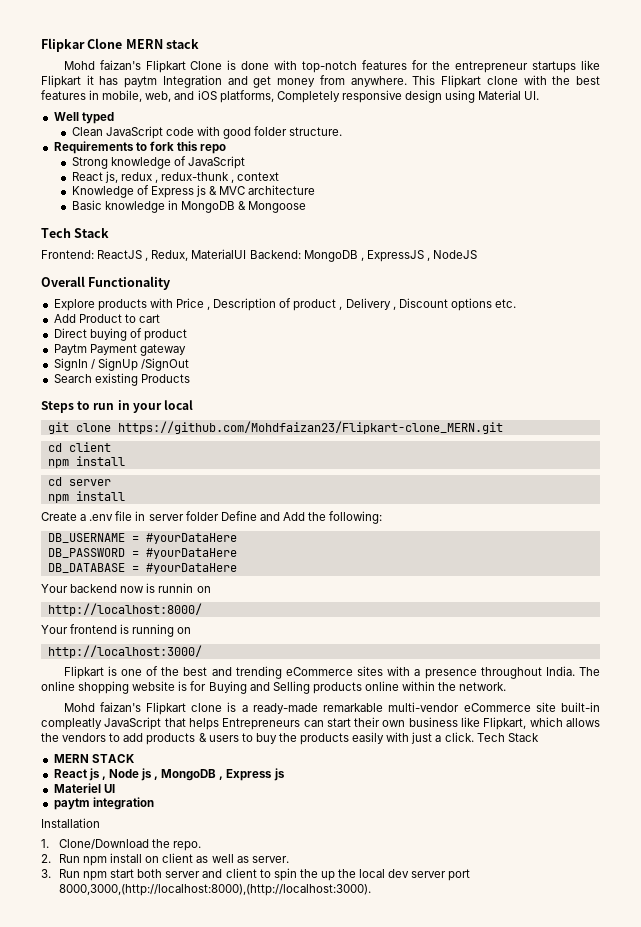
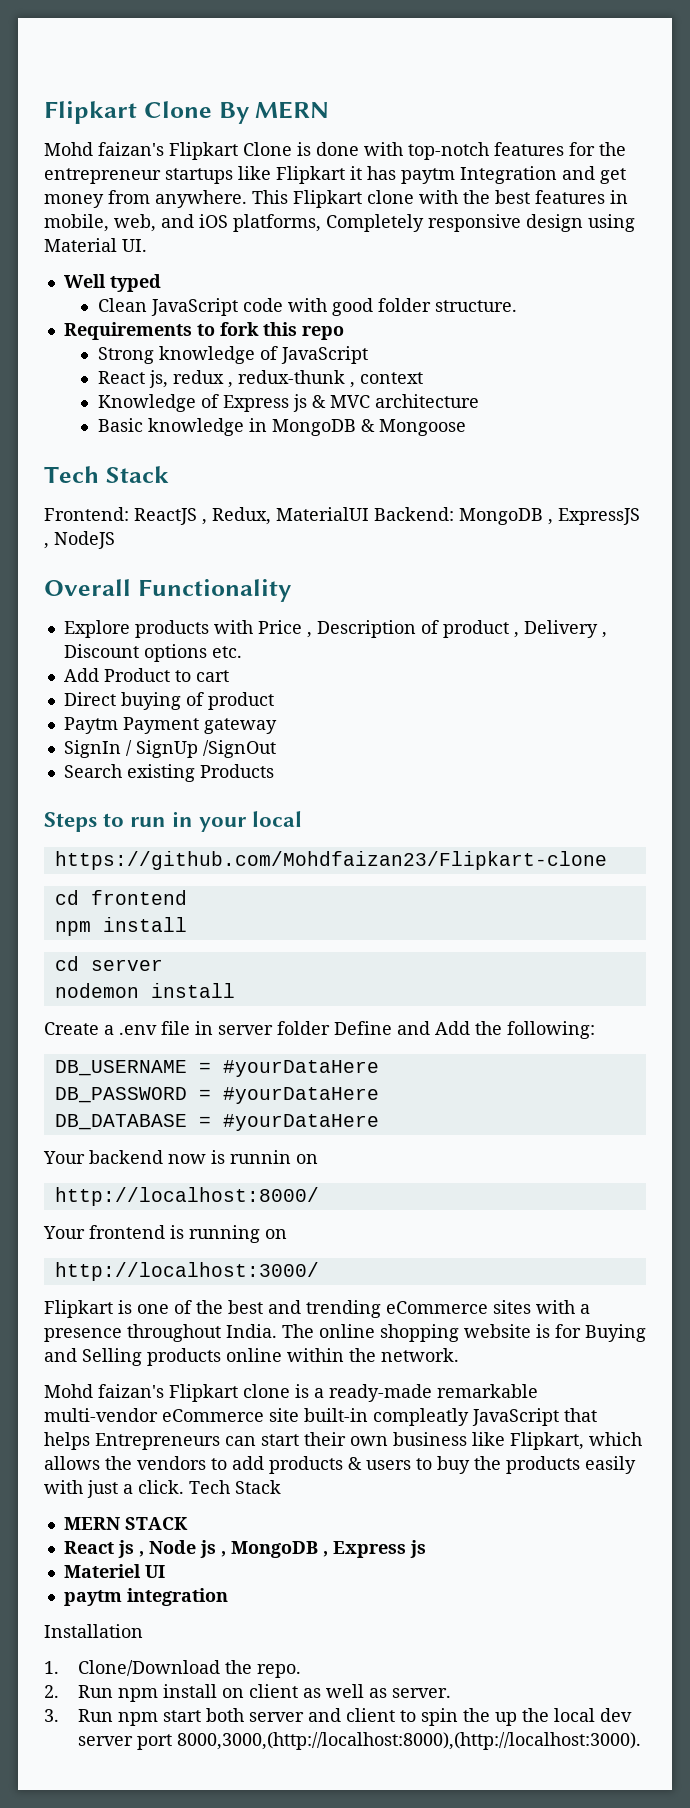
[41,38,200,52] Flipkar Clone MERN stack -> [44,101,330,124] Flipkart Clone By MERN
[47,421,503,434] [47,442,111,452] git clone https://github.com/Mohdfaizan23/Flipkart-clone_MERN.git // cd client -> [54,851,607,870] [54,890,187,905] https://github.com/Mohdfaizan23/Flipkart-clone // cd frontend
[47,494,69,503] npm -> [54,983,139,998] nodemon

